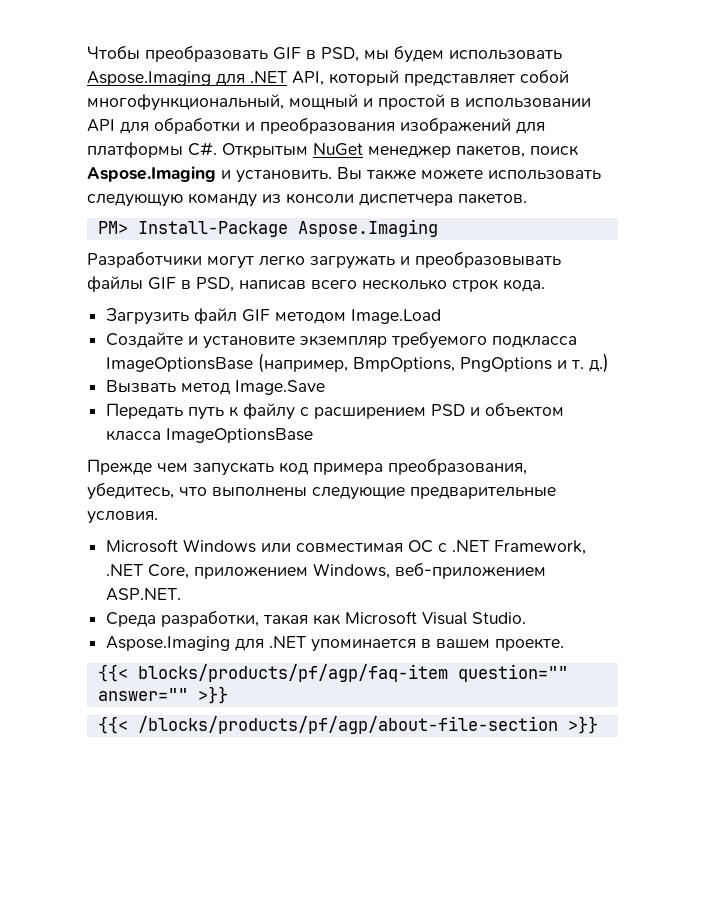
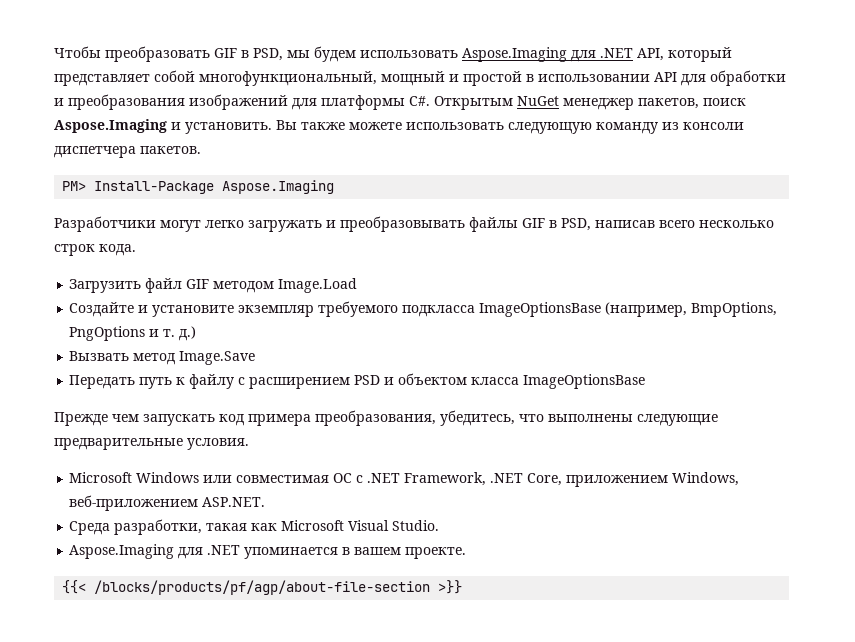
[97,664,568,682] [97,686,228,704] // {{< blocks/products/pf/agp/faq-item question="" answer="" >}} -> (467, 553) none

